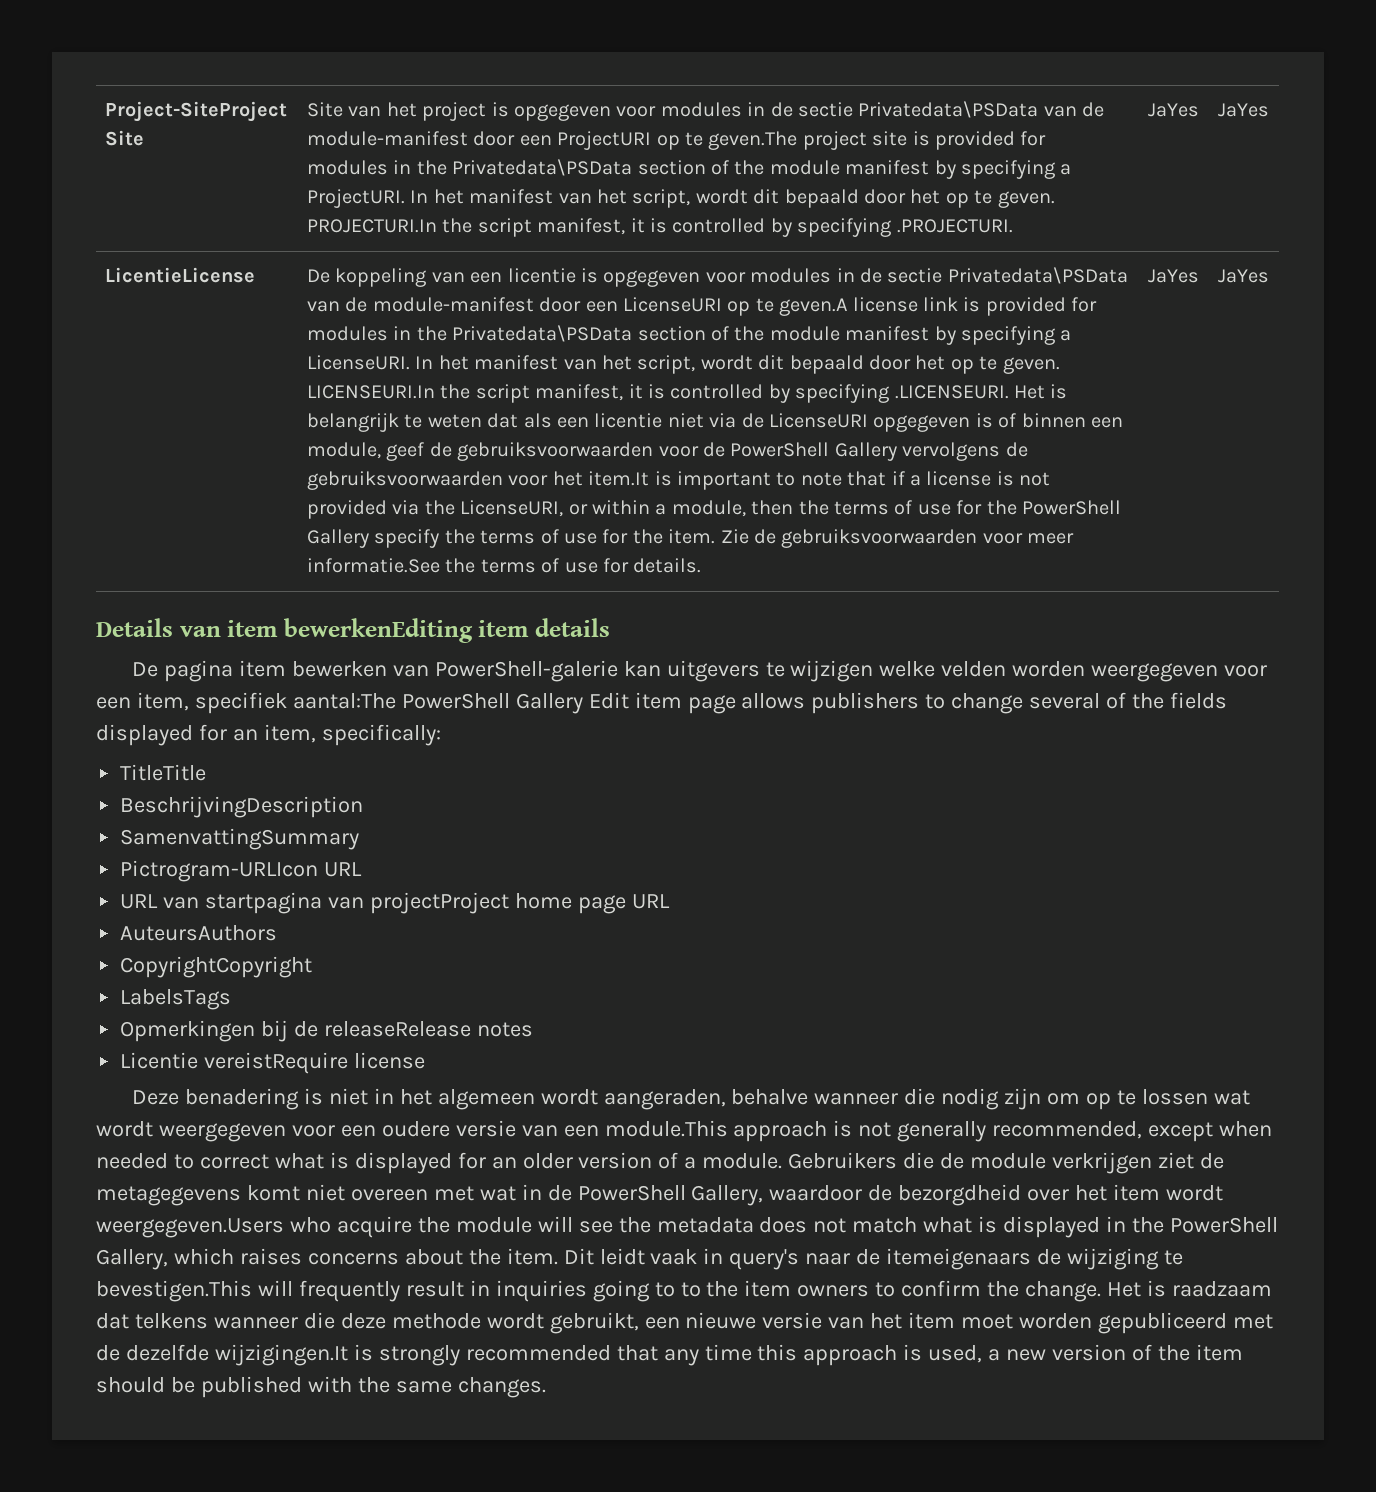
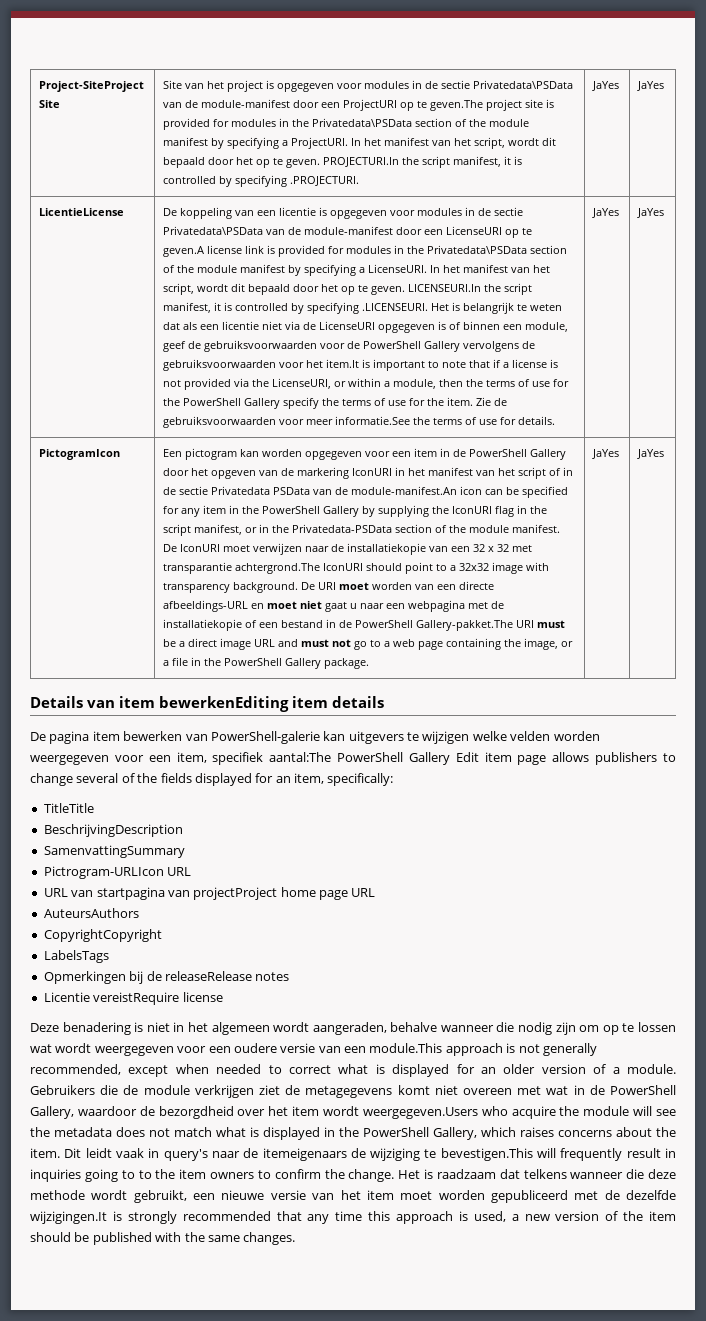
(1269, 276) none -> [39,449,121,460] [163,448,567,460] [163,467,574,479] [163,486,569,498] [163,505,548,517] [163,524,561,536] [163,543,533,555] [163,562,550,574] [163,581,495,593] [163,600,505,612] [163,619,566,631] [163,638,574,650] [163,657,370,669] [592,449,620,459] [637,449,665,459] // PictogramIcon | Een pictogram kan worden opgegeven voor een item in de PowerShell Gallery door het opgeven van de markering IconURI in het manifest van het script of in de sectie Privatedata PSData van de module-manifest.An icon can be specified for any item in the PowerShell Gallery by supplying the IconURI flag in the script manifest, or in the Privatedata-PSData section of the module manifest. De IconURI moet verwijzen naar de installatiekopie van een 32 x 32 met transparantie achtergrond.The IconURI should point to a 32x32 image with transparency background. De URI moet worden van een directe afbeeldings-URL en moet niet gaat u naar een webpagina met de installatiekopie of een bestand in de PowerShell Gallery-pakket.The URI must be a direct image URL and must not go to a web page containing the image, or a file in the PowerShell Gallery package. | JaYes | JaYes

